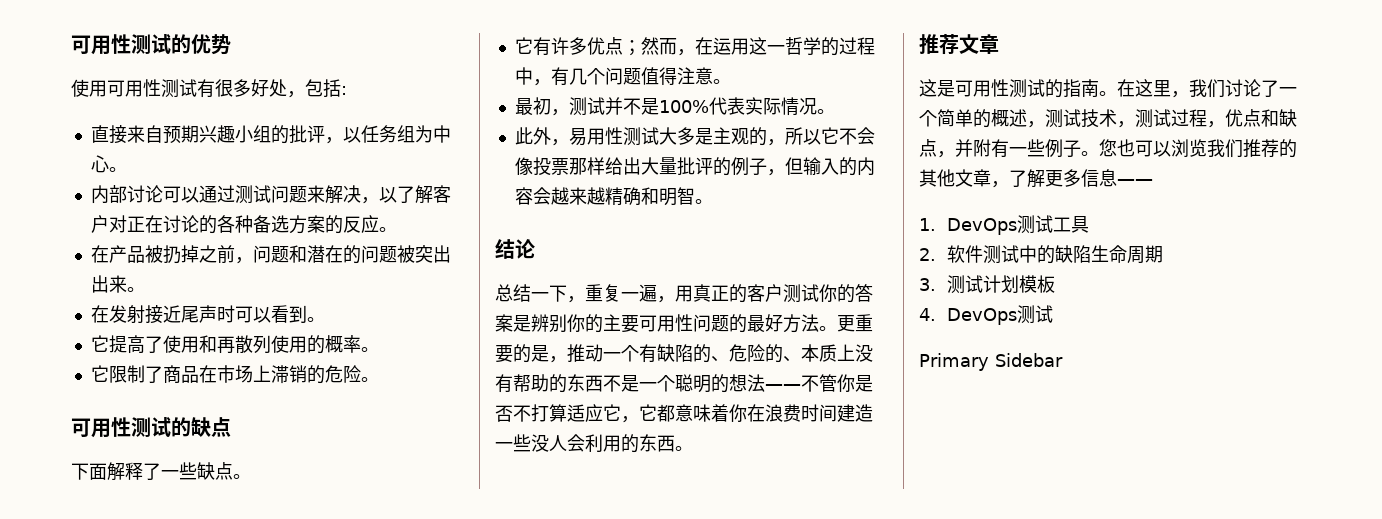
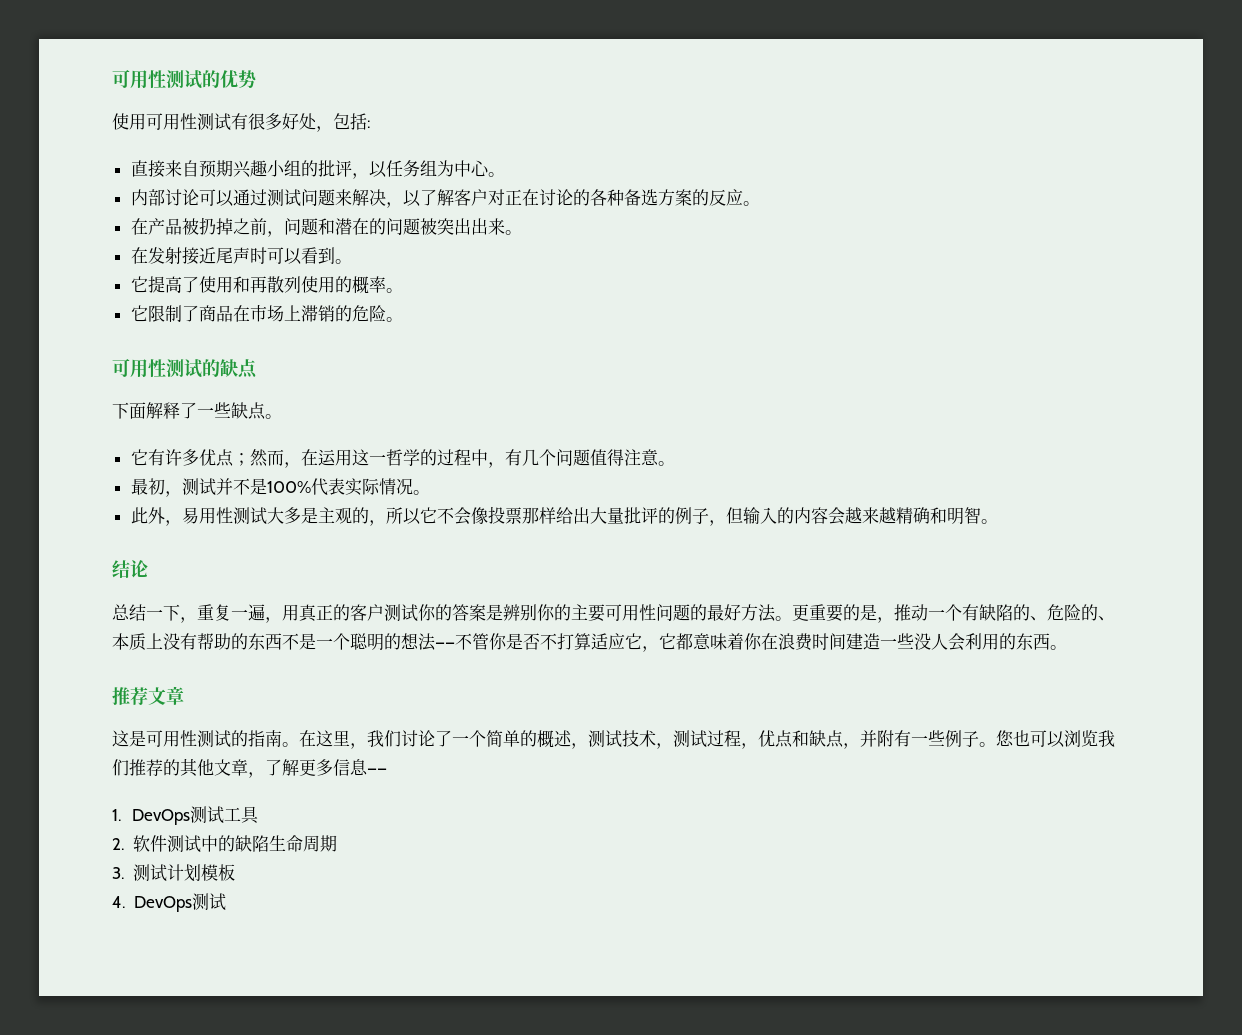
[919,353,1063,371] // Primary Sidebar -> (226, 902) none

